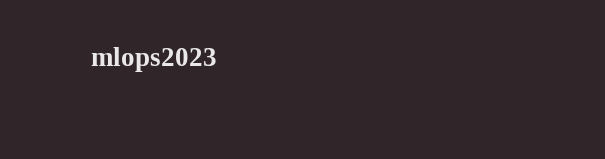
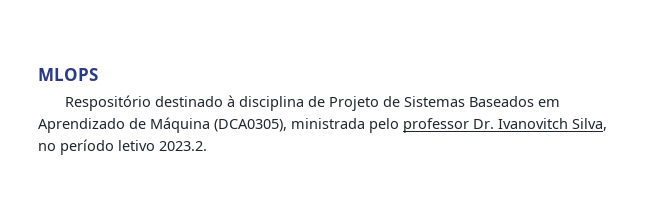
[91,47,217,72] mlops2023 -> [38,68,98,81] [65,95,561,111] [38,117,607,133] [38,139,207,155] MLOPS // Respositório destinado à disciplina de Projeto de Sistemas Baseados em Aprendizado de Máquina (DCA0305), ministrada pelo professor Dr. Ivanovitch Silva, no período letivo 2023.2.

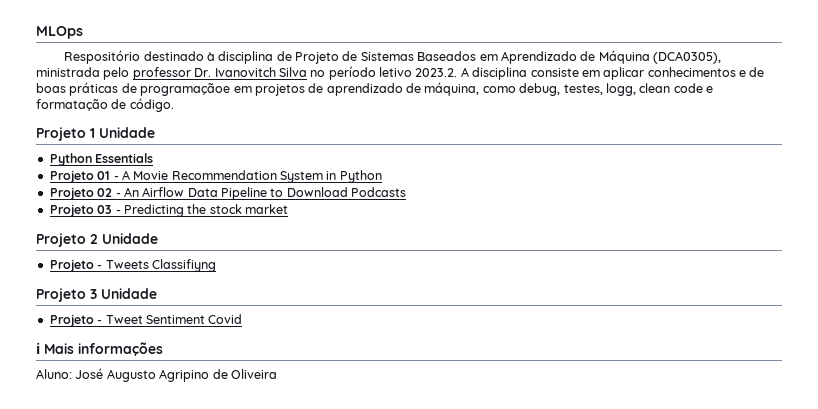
[38,68,98,81] MLOPS -> [36,26,83,39] MLOps
[572,118,607,131] Silva, -> [278,67,307,77] Silva
(207, 146) none -> [460,67,765,80] [36,82,713,96] [36,98,174,112] [36,127,155,141] [49,153,154,166] [49,170,382,183] [49,187,407,200] [49,204,288,217] [36,233,158,247] [49,259,216,272] [36,288,157,302] [49,314,243,327] [36,342,163,356] [36,368,277,382] A disciplina consiste em aplicar conhecimentos e de boas práticas de programaçãoe em projetos de aprendizado de máquina, como debug, testes, logg, clean code e formatação de código. // Projeto 1 Unidade // Python Essentials // Projeto 01 - A Movie Recommendation System in Python // Projeto 02 - An Airflow Data Pipeline to Download Podcasts // Projeto 03 - Predicting the stock market // Projeto 2 Unidade // Projeto - Tweets Classifiyng // Projeto 3 Unidade // Projeto - Tweet Sentiment Covid // ℹ Mais informações // Aluno: José Augusto Agripino de Oliveira

